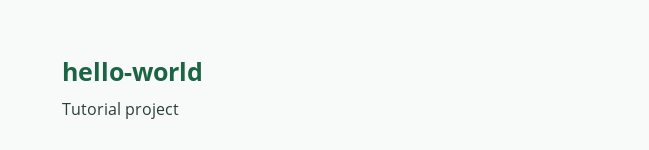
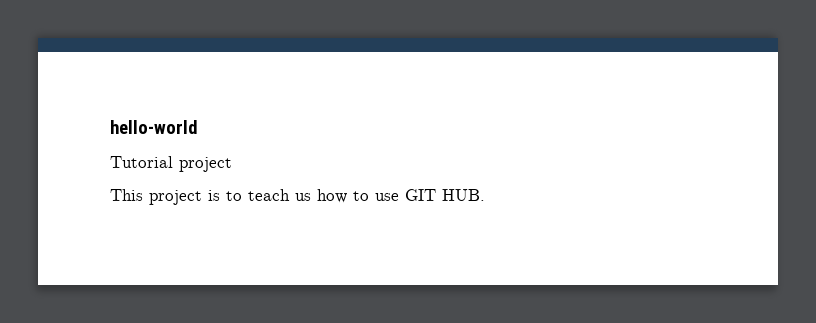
(180, 111) none -> [110,189,485,205] // This project is to teach us how to use GIT HUB.

